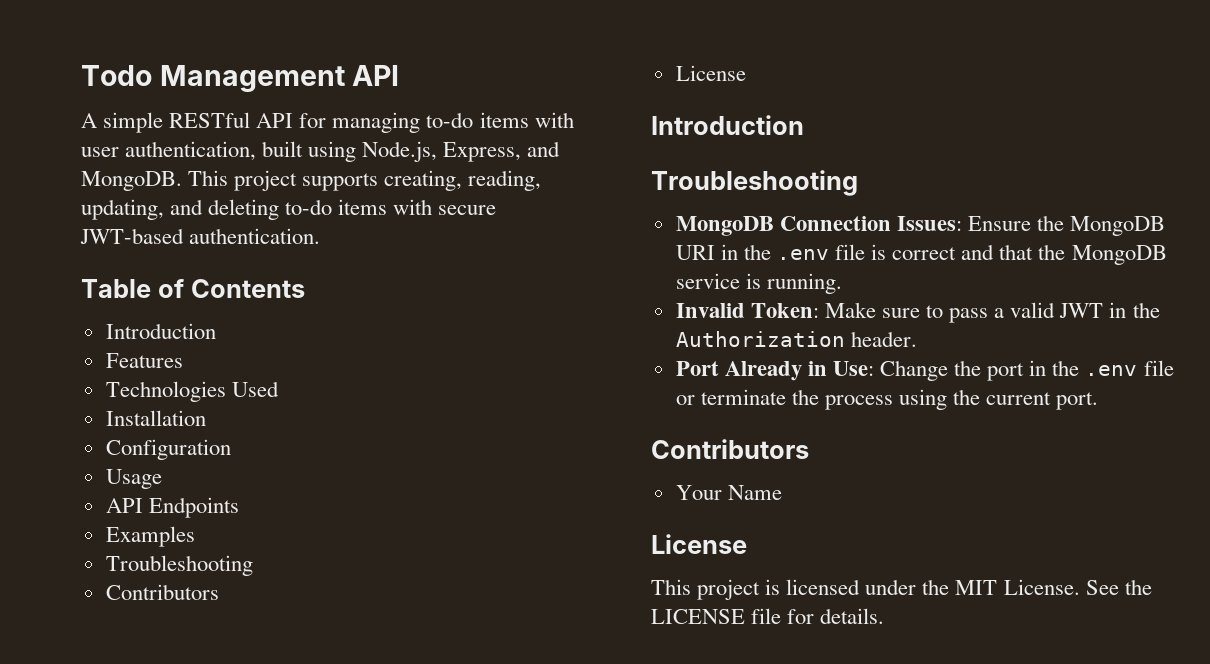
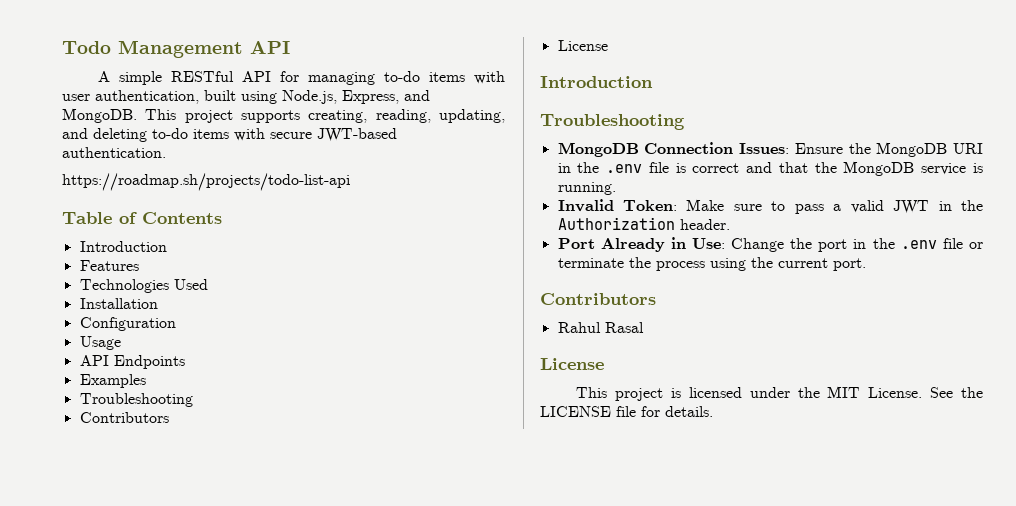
(321, 236) none -> [62,173,350,191] // https://roadmap.sh/projects/todo-list-api
[675,485,782,500] Your Name -> [557,322,644,333] Rahul Rasal

